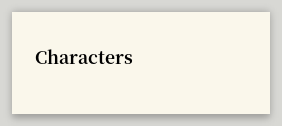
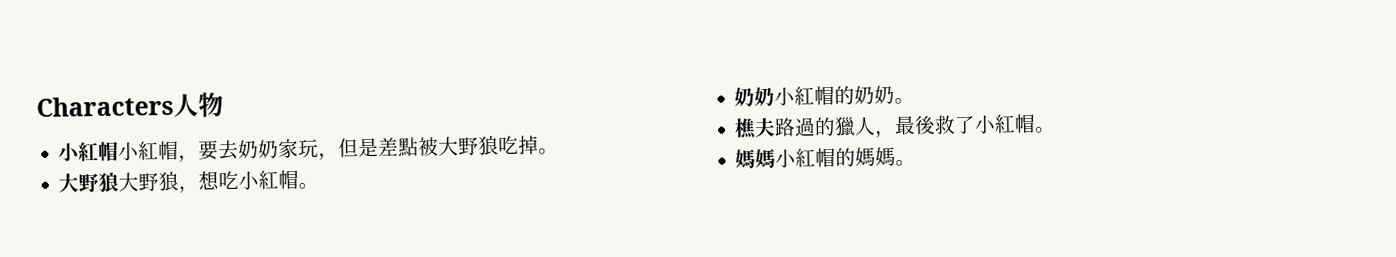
(133, 56) none -> [173,92,224,118] [58,135,560,162] [58,169,320,193] [734,85,916,107] [734,113,1057,140] [735,147,917,170] 人物 // 小紅帽小紅帽，要去奶奶家玩，但是差點被大野狼吃掉。 // 大野狼大野狼，想吃小紅帽。 // 奶奶小紅帽的奶奶。 // 樵夫路過的獵人，最後救了小紅帽。 // 媽媽小紅帽的媽媽。

